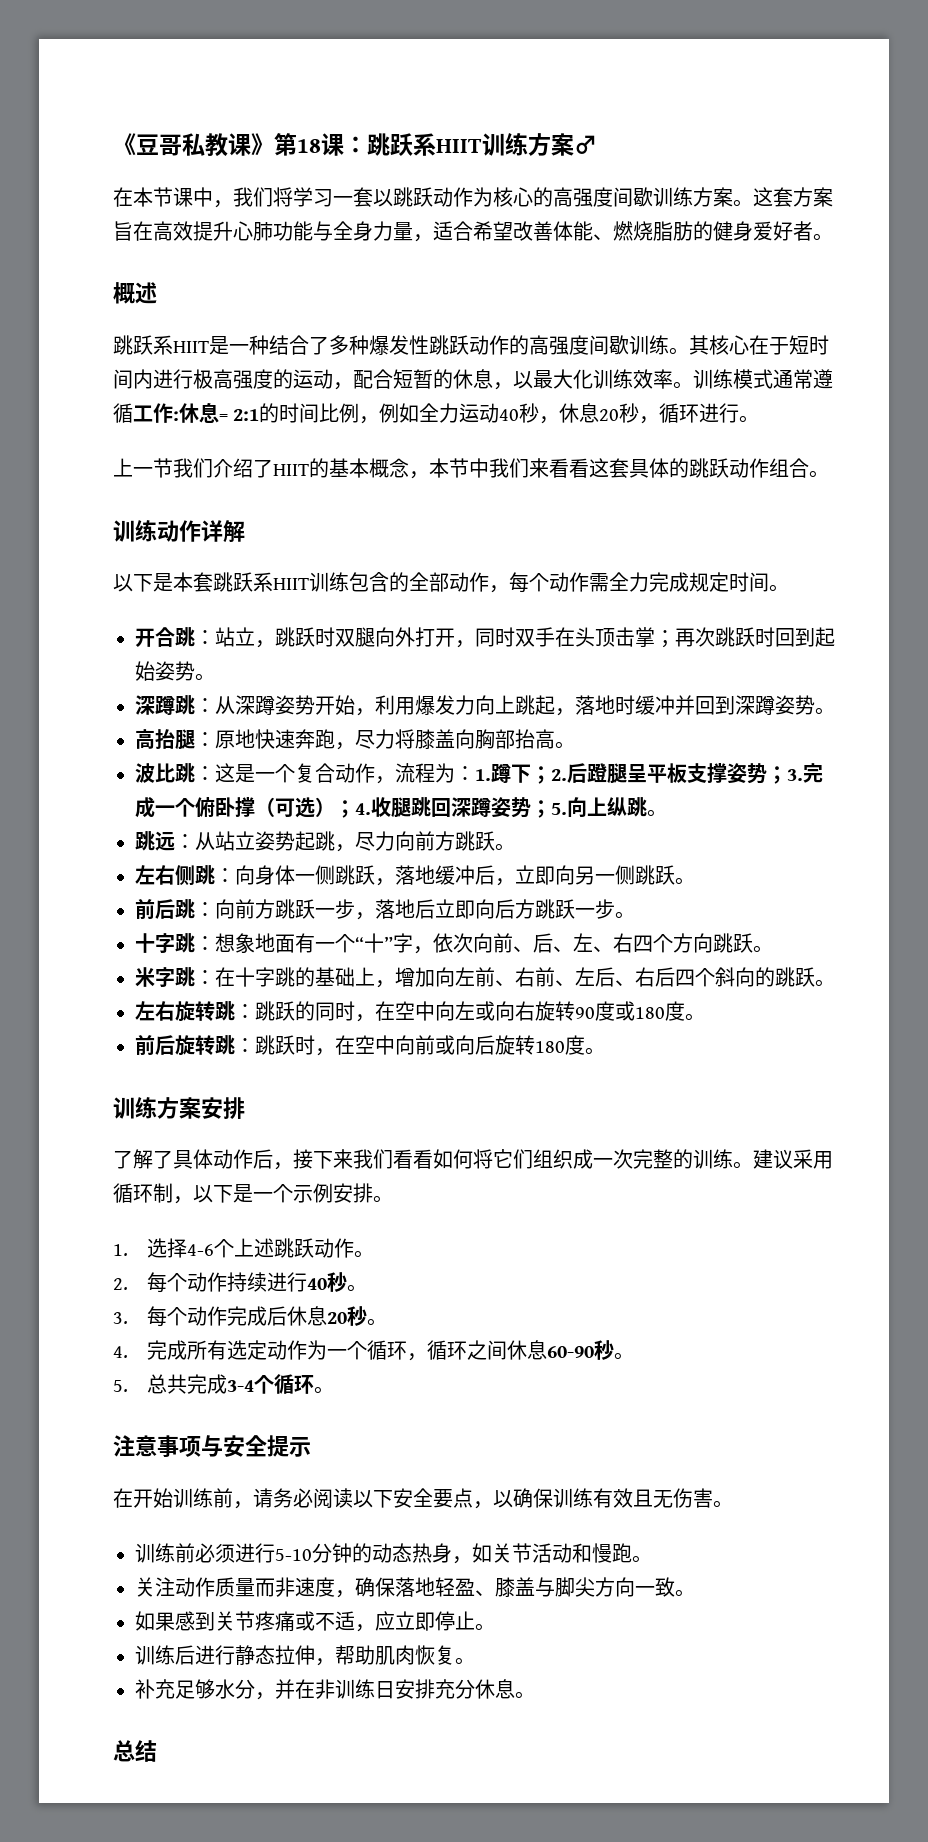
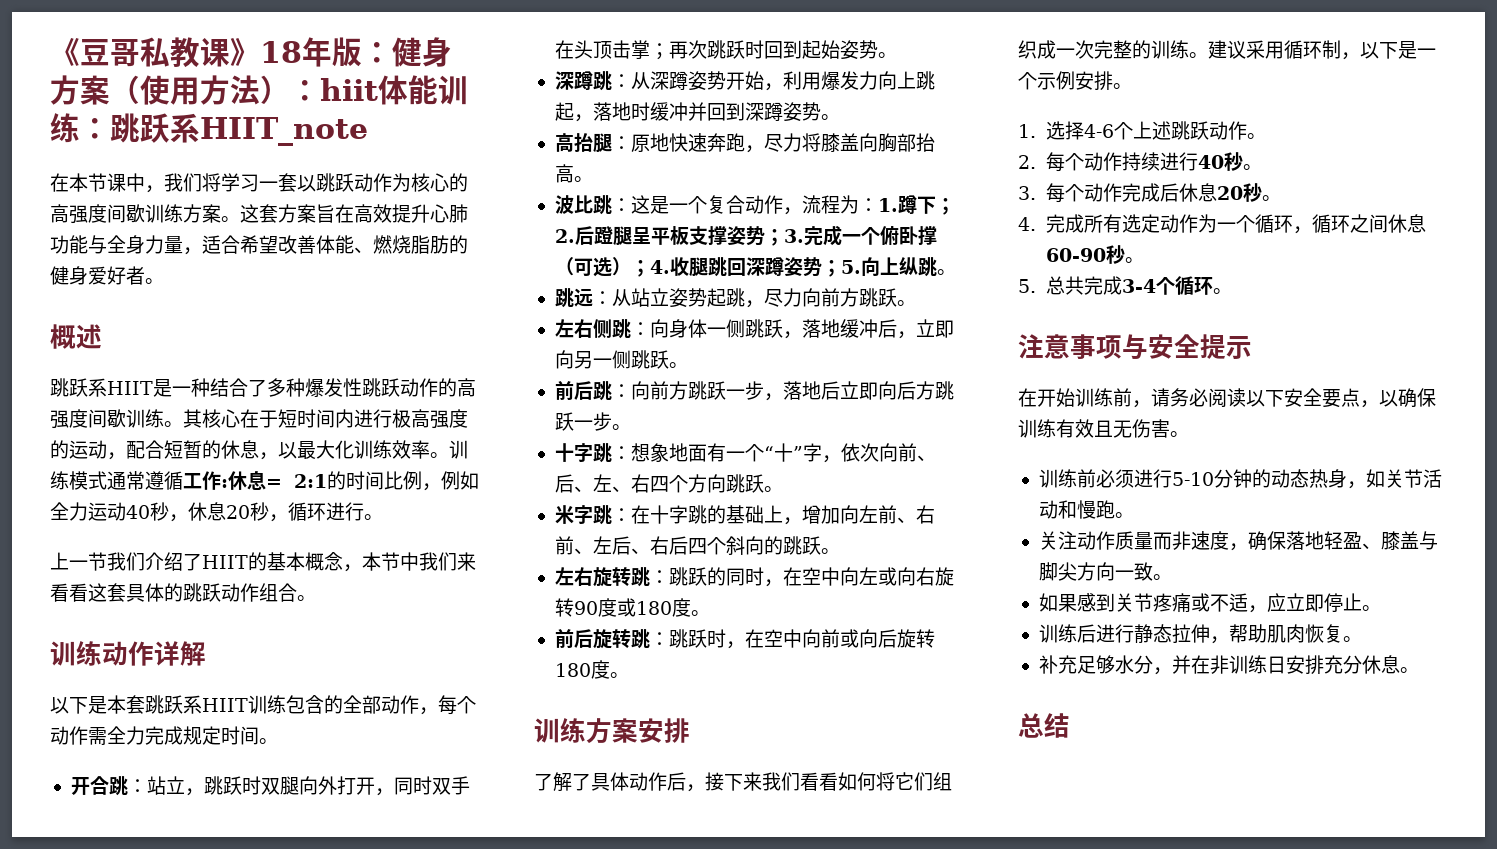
[274,133,597,156] 第18课：跳跃系HIIT训练方案♂ -> [260,37,452,67] [50,75,468,105] [50,113,368,146] 18年版：健身方案（使用方法）：hiit体能训练：跳跃系HIIT_note

